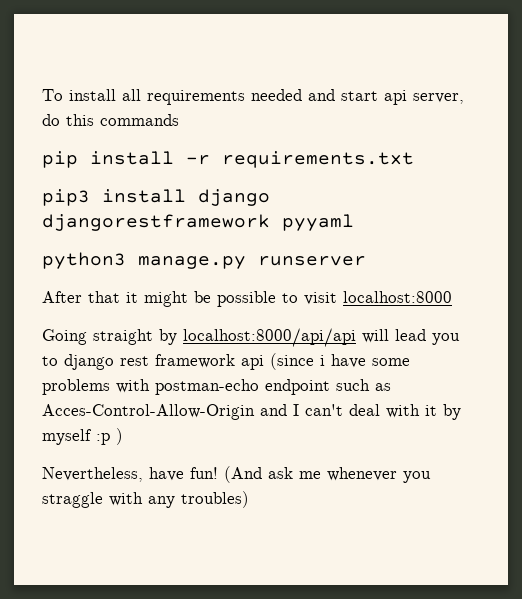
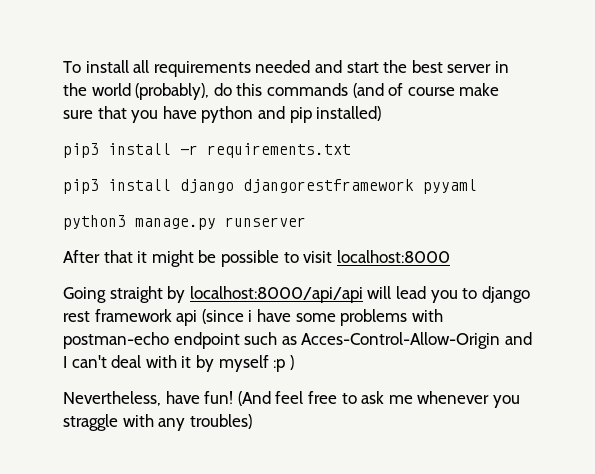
[384,90,464,105] [42,114,179,126] [42,151,78,168] api server, do this commands // pip -> [383,60,509,73] [63,83,500,100] [63,106,382,123] [63,143,99,158] the best server in the world (probably), do this commands (and of course make sure that you have python and pip installed) // pip3
(262, 474) none -> [275,391,357,404] feel free to

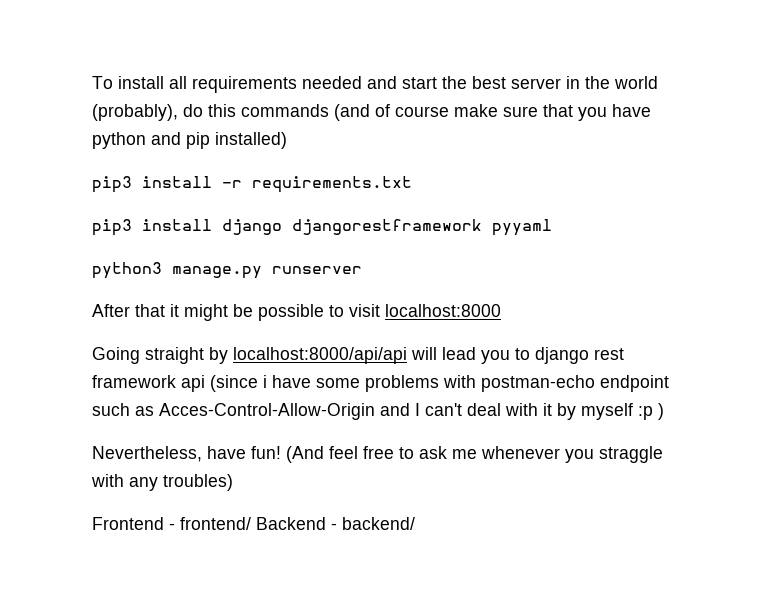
(252, 421) none -> [92,517,415,530] // Frontend - frontend/ Backend - backend/

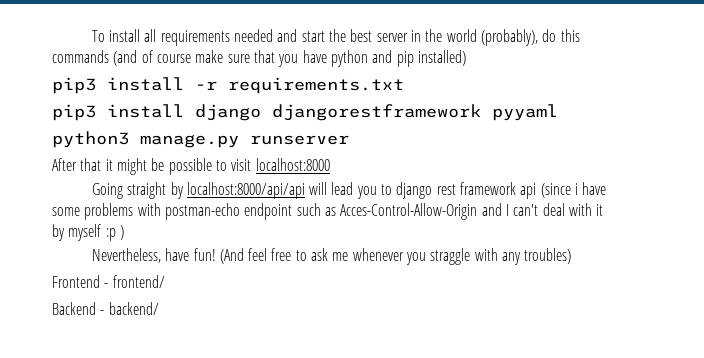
(251, 523) none -> (165, 281) //

